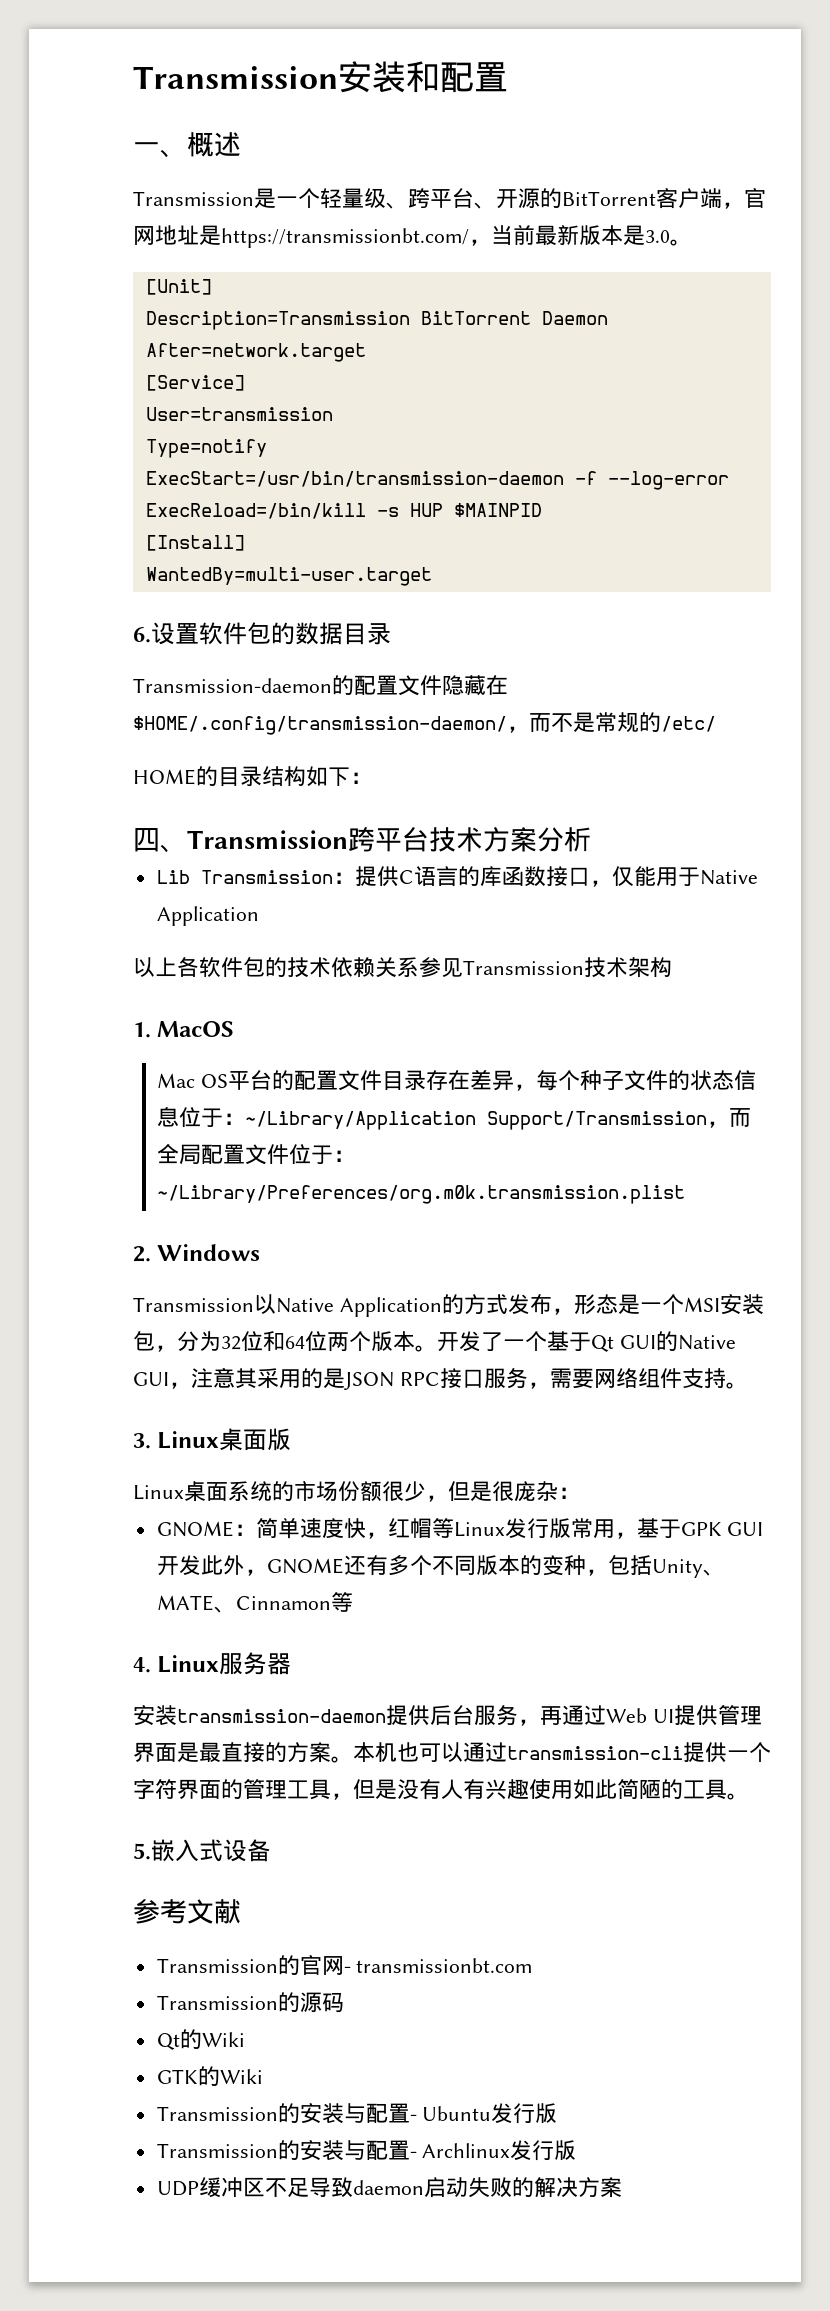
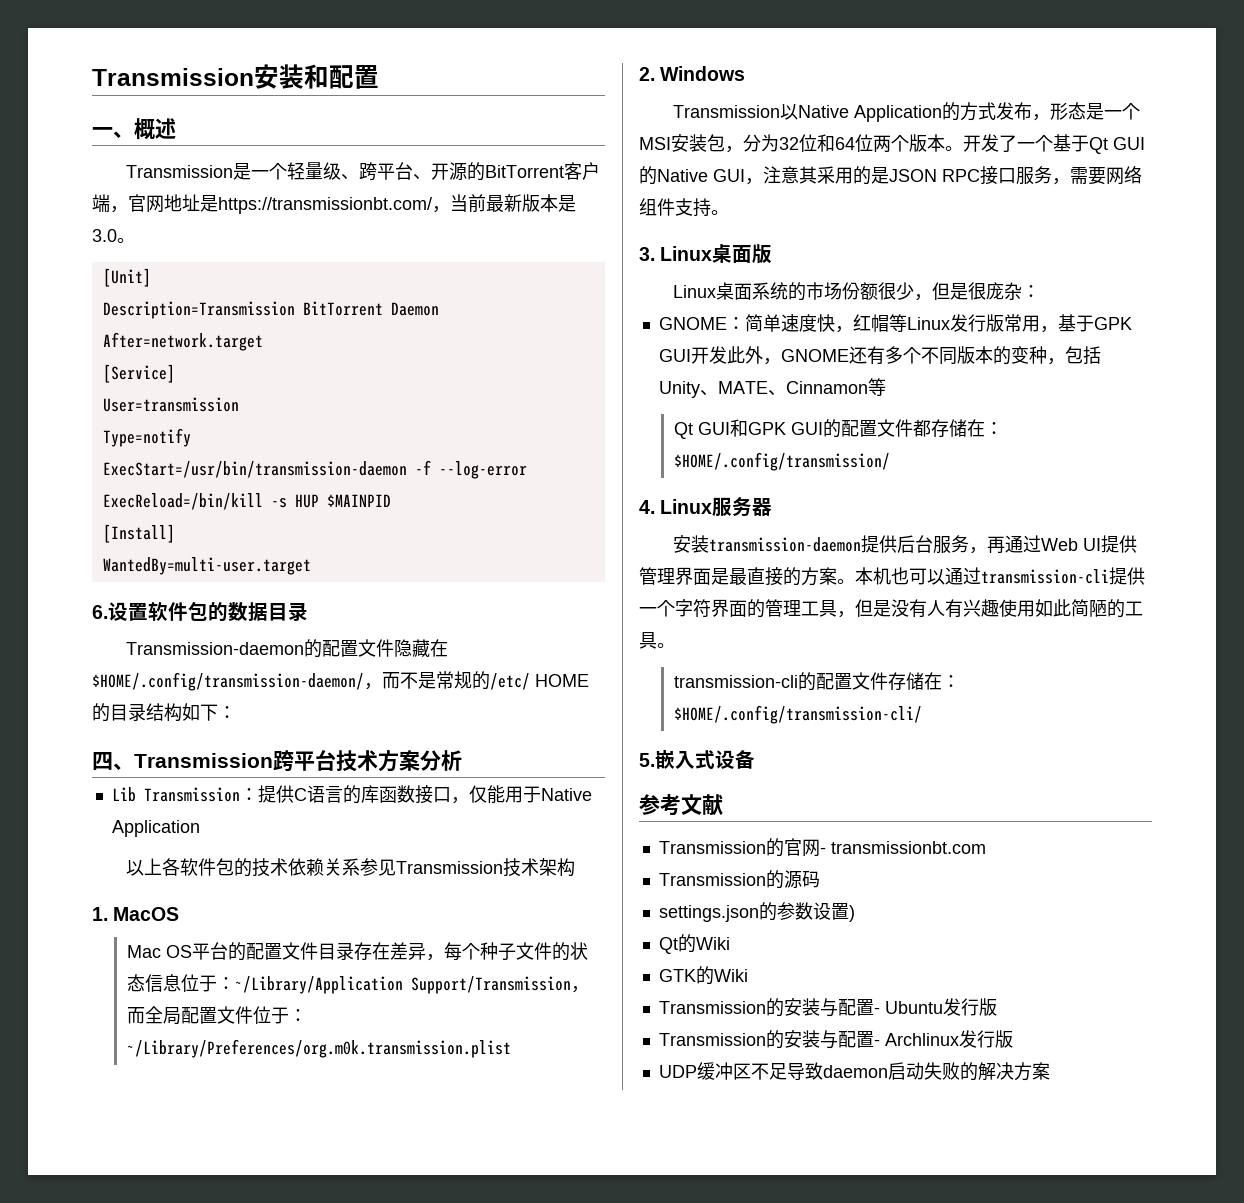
(716, 724) // -> (530, 681) none
(353, 1602) none -> [673,419,1003,439] [673,452,890,471] // Qt GUI和GPK GUI的配置文件都存储在：$HOME/.config/transmission/
(749, 1796) none -> [673,672,960,691] [673,705,922,724] // transmission-cli的配置文件存储在：$HOME/.config/transmission-cli/
(344, 2002) none -> [658,902,855,922] // settings.json的参数设置)

